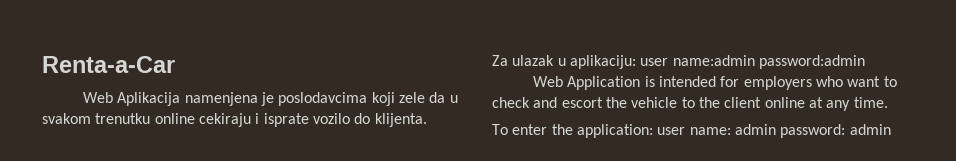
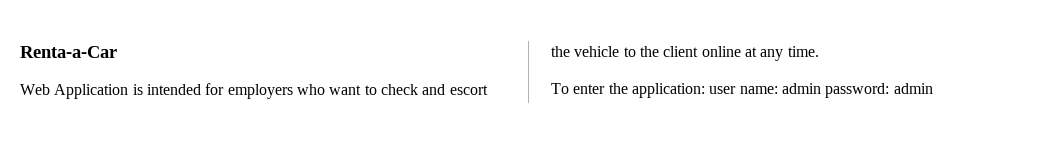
[83,92,458,106] [42,113,427,127] [492,55,865,69] // Web Aplikacija namenjena je poslodavcima koji zele da u svakom trenutku online cekiraju i isprate vozilo do klijenta. // Za ulazak u aplikaciju: user name:admin password:admin -> (117, 52) none

